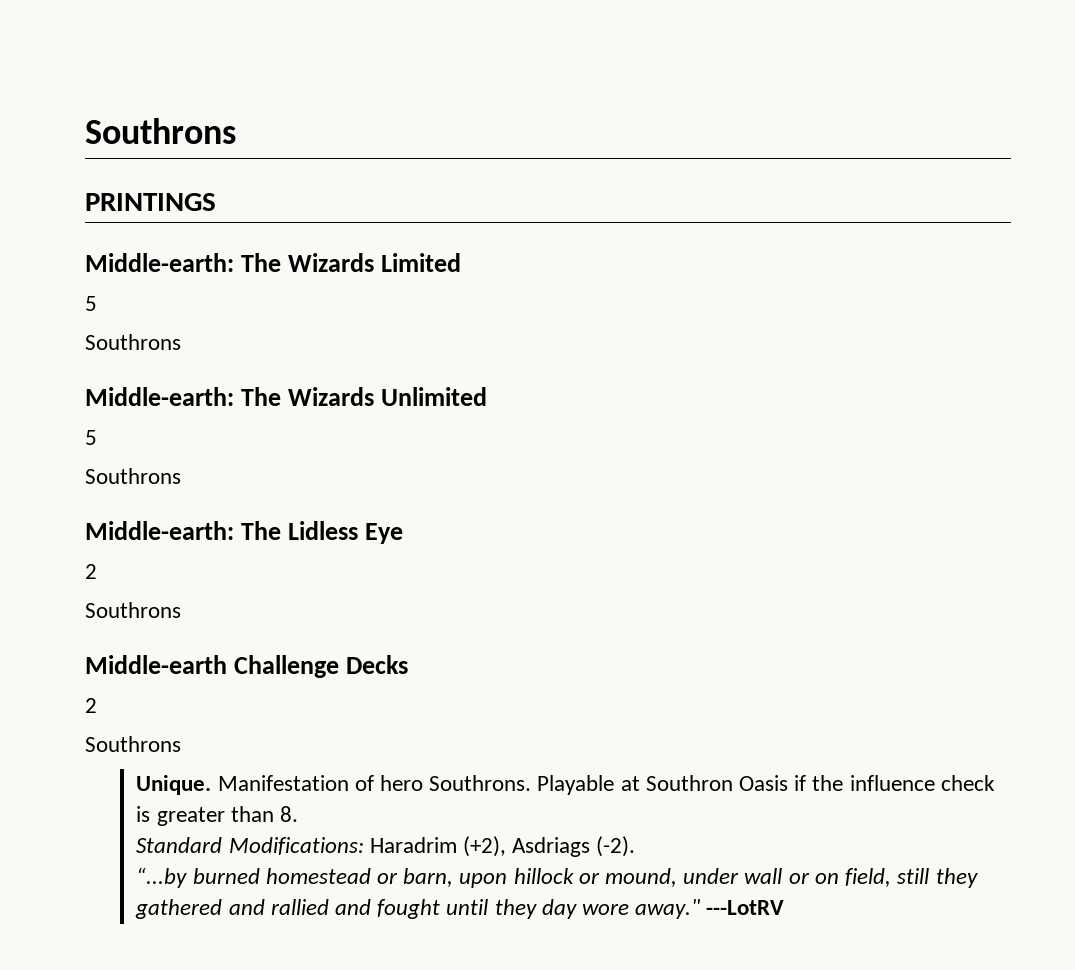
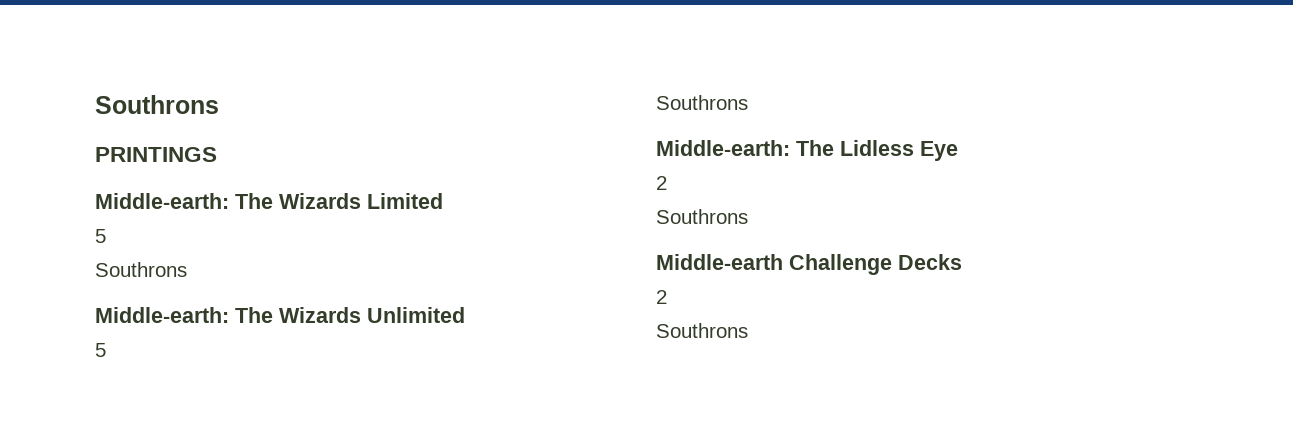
[136,775,995,795] [136,806,298,826] [136,836,636,857] [136,867,978,888] [135,899,785,919] // Unique. Manifestation of hero Southrons. Playable at Southron Oasis if the influence check is greater than 8. // Standard Modifications: Haradrim (+2), Asdriags (-2). // “...by burned homestead or barn, upon hillock or mound, under wall or on field, still they gathered and rallied and fought until they day wore away." ---LotRV -> (748, 330) none

